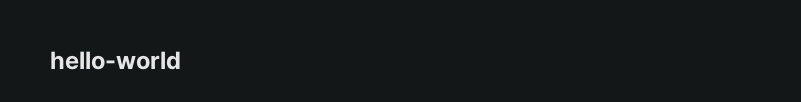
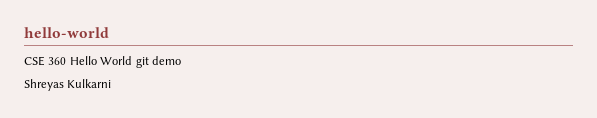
(181, 60) none -> [24,56,181,68] [24,79,112,91] // CSE 360 Hello World git demo // Shreyas Kulkarni

